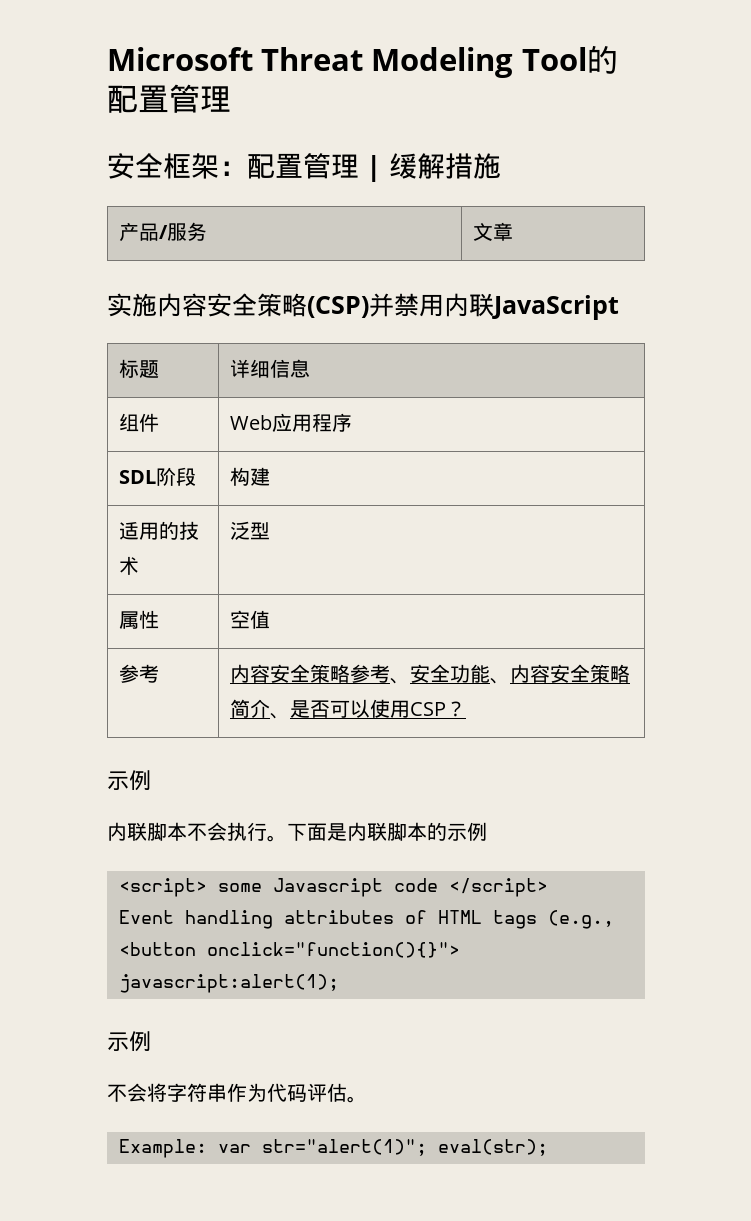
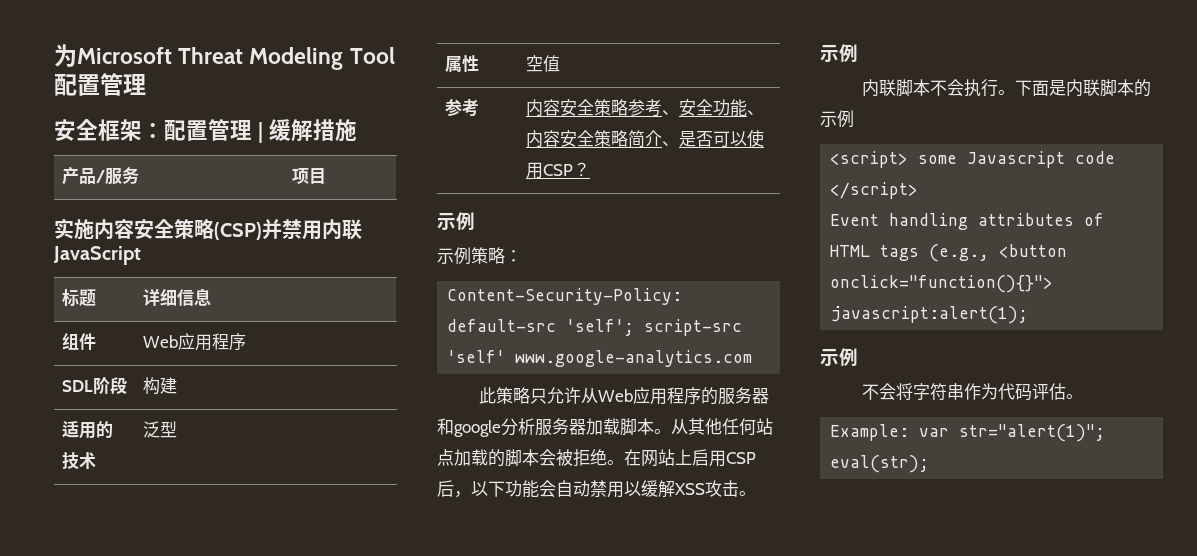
(107, 59) none -> [54,44,77,67] 为
[586,45,618,74] 的 -> (395, 55) none
[473,222,514,241] 文章 -> [292,168,327,184] 项目
(151, 780) none -> [437,247,522,265] [447,288,683,305] [447,319,743,336] [447,350,753,367] [478,387,769,405] [437,418,773,437] [437,449,756,467] [437,480,756,498] [820,44,858,62] // 示例策略： // Content-Security-Policy: default-src 'self'; script-src 'self' www.google-analytics.com // 此策略只允许从Web应用程序的服务器和google分析服务器加载脚本。从其他任何站点加载的脚本会被拒绝。在网站上启用CSP后，以下功能会自动禁用以缓解XSS攻击。 // 示例

